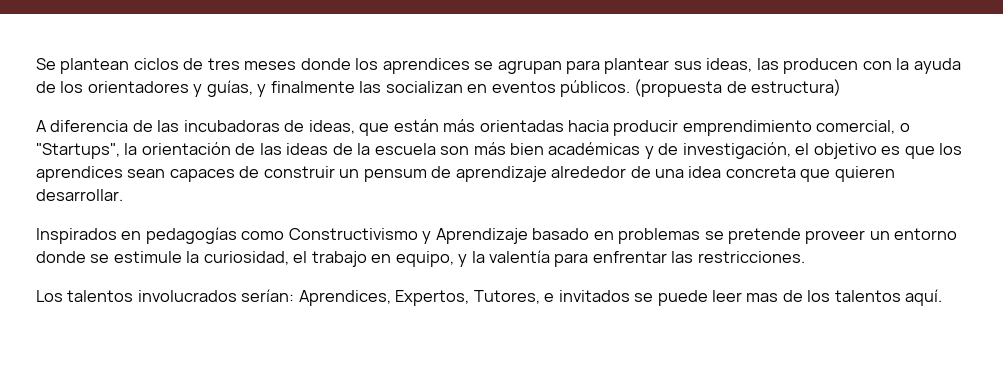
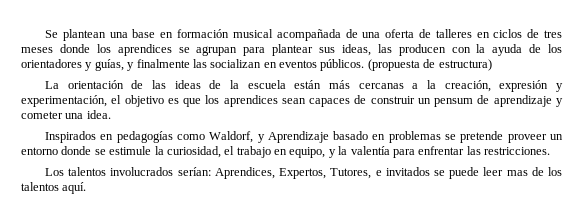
(130, 66) none -> [109,29,490,41] una base en formación musical acompañada de una oferta de talleres en
[36,119,910,136] [36,143,138,159] A diferencia de las incubadoras de ideas, que están más orientadas hacia producir emprendimiento comercial, o "Startups", la -> [45,81,60,89] La
[440,142,791,159] son más bien académicas y de investigación, -> [294,80,563,92] [21,95,107,107] están más cercanas a la creación, expresión y experimentación,
[551,166,895,182] [36,189,123,201] alrededor de una idea concreta que quieren desarrollar. -> [555,98,563,107] [21,110,111,119] y cometer una idea.
[288,228,418,240] Constructivismo -> [209,131,254,143] Waldorf,

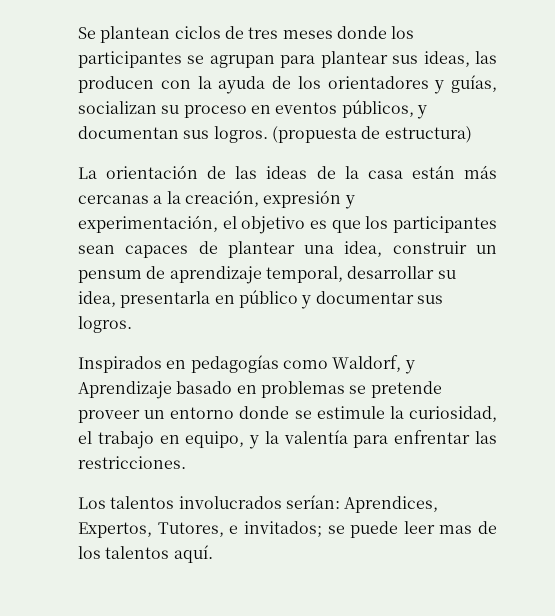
[109,29,490,41] una base en formación musical acompañada de una oferta de talleres en -> (171, 34) none
[117,44,172,56] aprendices -> [78,51,182,68] participantes
[127,59,365,71] y finalmente las socializan en eventos públicos. -> [78,100,427,119] [78,126,268,143] socializan su proceso en eventos públicos, y documentan sus logros.
[247,80,286,89] escuela -> [367,170,403,179] casa
[223,95,278,107] aprendices -> [393,216,498,233] participantes
(367, 99) none -> [227,241,383,258] plantear una idea,
[555,98,563,107] [21,110,111,119] y cometer una idea. -> [265,266,456,283] [78,290,443,309] [78,316,132,333] temporal, desarrollar su idea, presentarla en público y documentar sus logros.
[385,167,430,176] invitados -> [243,521,322,537] invitados;

